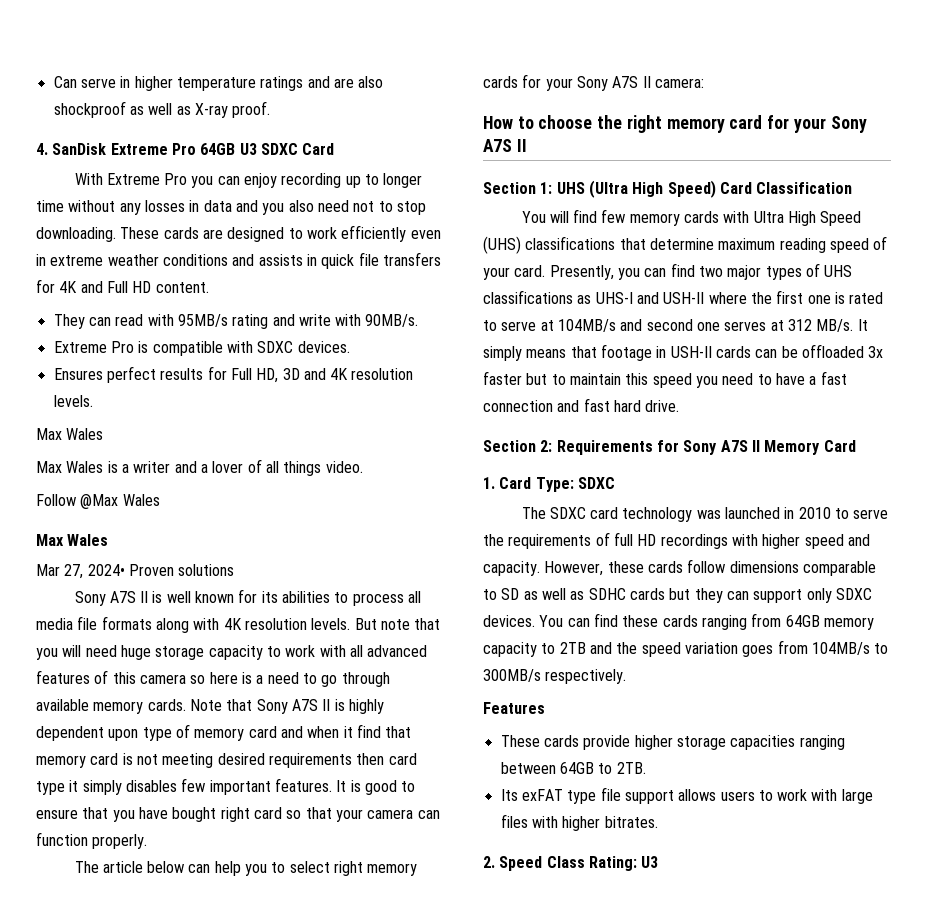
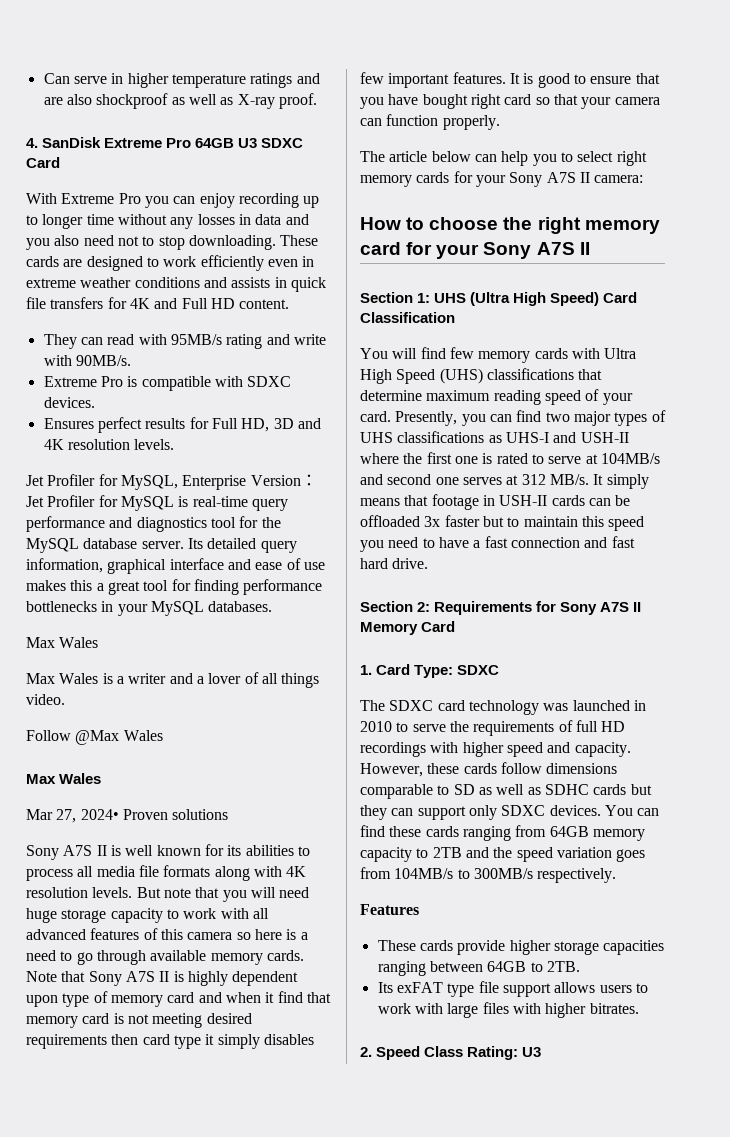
(93, 401) none -> [26,474,317,490] [26,495,288,511] [26,516,281,532] [26,538,297,553] [26,558,325,574] [26,579,323,595] [26,601,273,616] // Jet Profiler for MySQL, Enterprise Version：Jet Profiler for MySQL is real-time query performance and diagnostics tool for the MySQL database server. Its detailed query information, graphical interface and ease of use makes this a great tool for finding performance bottlenecks in your MySQL databases.

